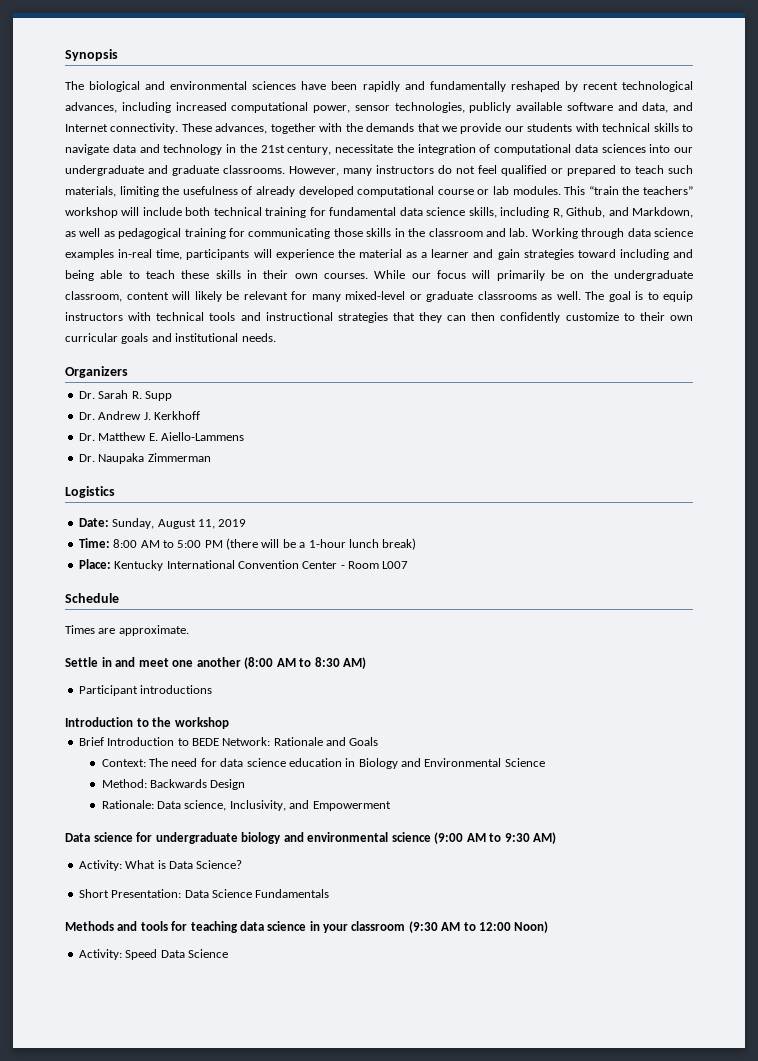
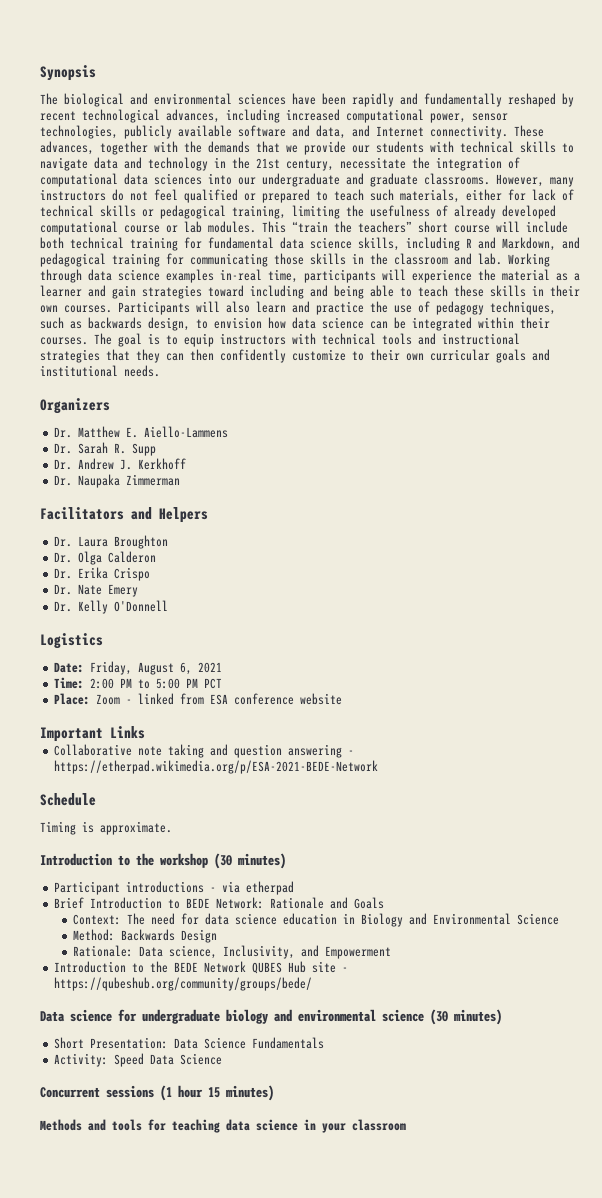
(116, 191) none -> [466,189,574,201] [40,205,286,219] either for lack of technical skills or pedagogical training,
[65,207,118,218] workshop -> [418,221,490,233] short course
[552,207,693,218] [65,228,115,237] R, Github, and Markdown, as well as -> [466,237,580,251] R and Markdown, and
[374,270,693,281] [65,291,581,302] While our focus will primarily be on the undergraduate classroom, content will likely be relevant for many mixed-level or graduate classrooms as well. -> [118,301,556,315] [40,317,550,331] [40,337,88,345] Participants will also learn and practice the use of pedagogy techniques, such as backwards design, to envision how data science can be integrated within their courses.
(128, 372) none -> [54,426,229,438] // Dr. Matthew E. Aiello-Lammens
[98,432,244,441] [78,453,211,464] [65,486,115,498] [78,518,247,529] Matthew E. Aiello-Lammens // Dr. Naupaka Zimmerman // Logistics // Date: Sunday, August 11, 2019 -> [78,474,181,488] [40,507,208,523] [54,535,169,549] [54,551,157,565] [54,567,151,581] [54,584,139,597] [54,600,169,614] [40,633,103,649] [54,661,223,675] Naupaka Zimmerman // Facilitators and Helpers // Dr. Laura Broughton // Dr. Olga Calderon // Dr. Erika Crispo // Dr. Nate Emery // Dr. Kelly O'Donnell // Logistics // Date: Friday, August 6, 2021
[113,539,160,548] 8:00 AM -> [90,678,133,689] 2:00 PM
[226,538,417,550] [78,559,409,571] (there will be a 1-hour lunch break) // Place: Kentucky International Convention Center - Room L007 -> [204,678,223,689] [54,693,343,705] [40,726,145,742] [54,744,355,758] [54,760,379,774] PCT // Place: Zoom - linked from ESA conference website // Important Links // Collaborative note taking and question answering - https://etherpad.wikimedia.org/p/ESA-2021-BEDE-Network
[65,625,116,634] Times are -> [40,821,94,835] Timing is
[65,657,367,669] [78,685,213,696] [65,717,229,729] Settle in and meet one another (8:00 AM to 8:30 AM) // Participant introductions // Introduction to the workshop -> [40,853,286,869] [54,881,295,895] Introduction to the workshop (30 minutes) // Participant introductions - via etherpad
(391, 806) none -> [54,961,349,974] [54,977,313,991] // Introduction to the BEDE Network QUBES Hub site - https://qubeshub.org/community/groups/bede/
[434,832,557,844] [78,860,243,871] (9:00 AM to 9:30 AM) // Activity: What is Data Science? -> [430,1009,502,1025] (30 minutes)
(330, 893) none -> [54,1053,223,1067] [40,1085,274,1101] // Activity: Speed Data Science // Concurrent sessions (1 hour 15 minutes)
[408,921,549,933] [78,949,228,960] (9:30 AM to 12:00 Noon) // Activity: Speed Data Science -> (406, 1125) none

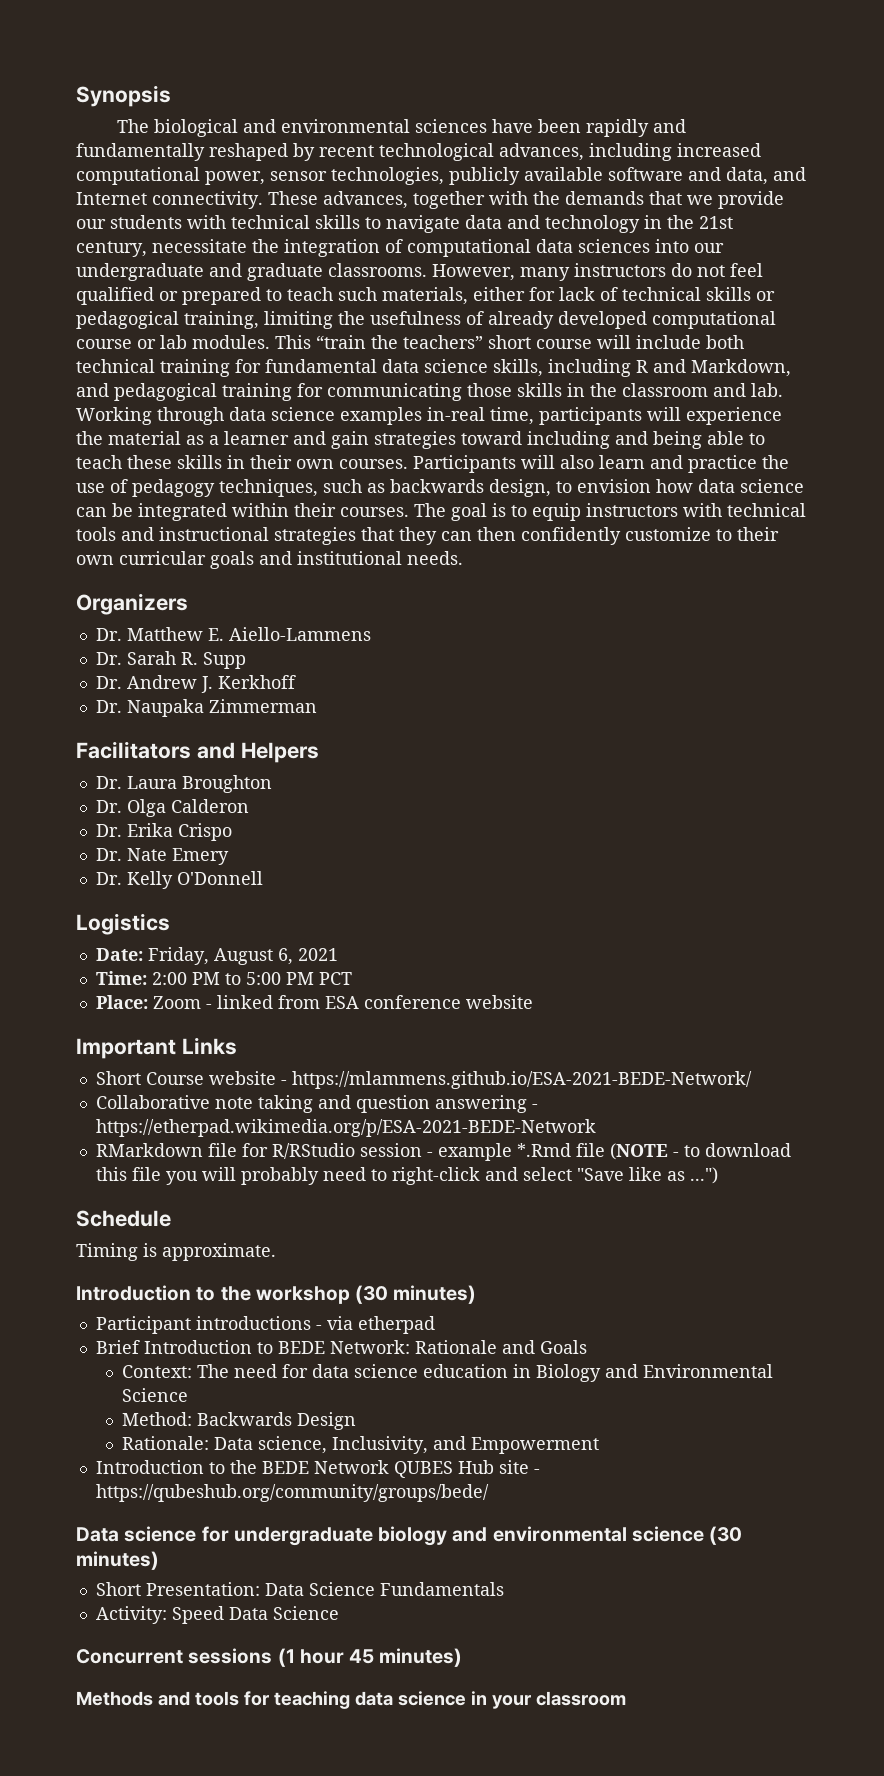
(145, 732) none -> [95,1071,752,1089] // Short Course website - https://mlammens.github.io/ESA-2021-BEDE-Network/
(379, 767) none -> [95,1143,791,1161] [95,1167,718,1185] // RMarkdown file for R/RStudio session - example *.Rmd file (NOTE - to download this file you will probably need to right-click and select "Save like as ...")
[208,1087,220,1098] 15 -> [349,1649,375,1664] 45

